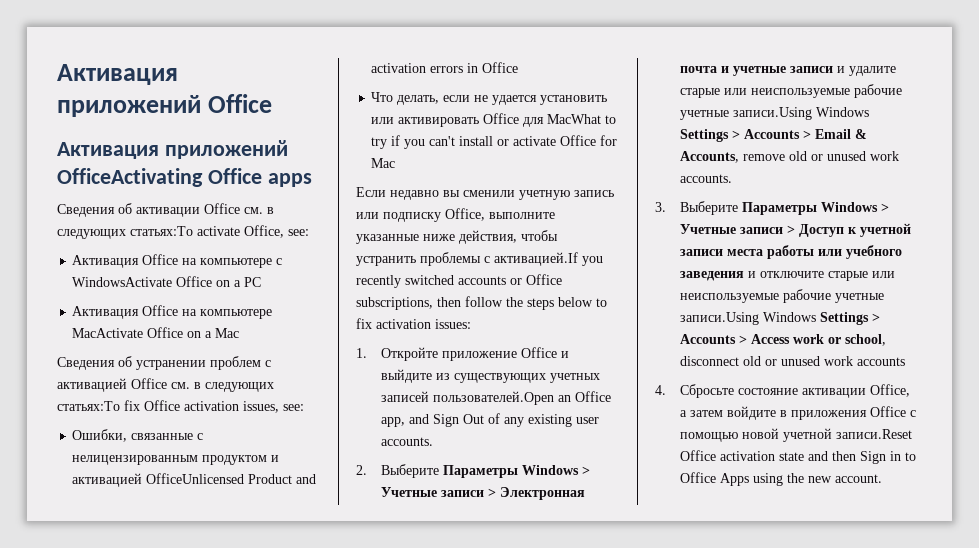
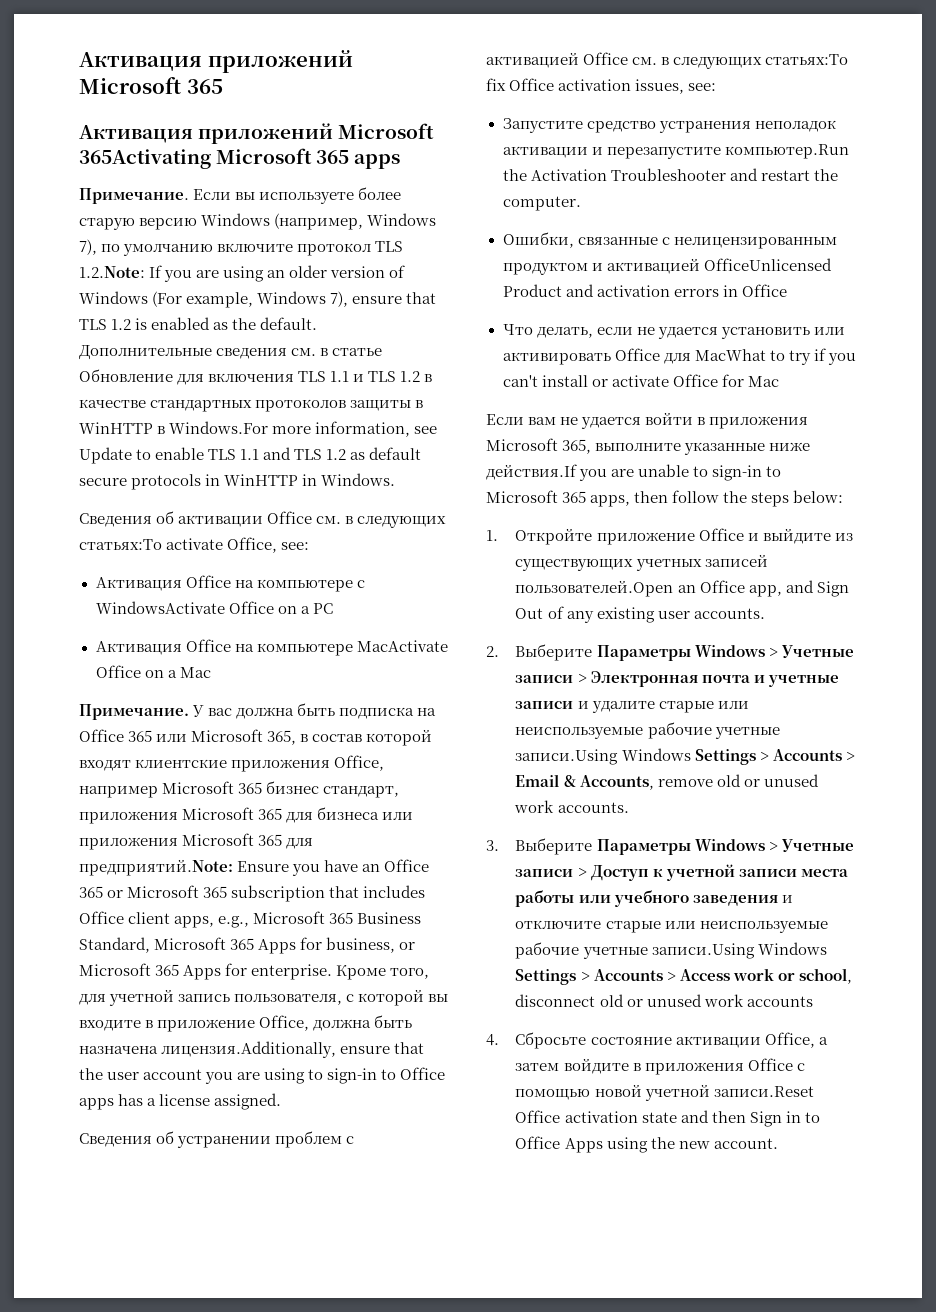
[57,64,178,85] [57,94,272,117] [57,140,288,159] [57,168,312,187] Активация приложений Office // Активация приложений OfficeActivating Office apps -> [79,50,353,73] [79,77,223,94] [79,123,435,144] [79,148,401,169] [79,187,402,204] [79,213,437,230] [79,239,404,256] [79,265,406,282] [79,291,437,308] [79,317,318,330] [79,345,383,360] [79,369,433,385] [79,399,424,412] [79,421,438,437] [79,447,422,464] [79,473,396,490] Активация приложений Microsoft 365 // Активация приложений Microsoft 365Activating Microsoft 365 apps // Примечание. Если вы используете более старую версию Windows (например, Windows 7), по умолчанию включите протокол TLS 1.2.Note: If you are using an older version of Windows (For example, Windows 7), ensure that TLS 1.2 is enabled as the default. Дополнительные сведения см. в статье Обновление для включения TLS 1.1 и TLS 1.2 в качестве стандартных протоколов защиты в WinHTTP в Windows.For more information, see Update to enable TLS 1.1 and TLS 1.2 as default secure protocols in WinHTTP in Windows.
(240, 333) none -> [79,703,437,720] [79,729,433,746] [79,755,385,772] [79,781,400,798] [79,807,414,824] [79,833,314,850] [79,859,430,876] [79,885,426,902] [79,911,422,928] [79,937,416,954] [79,963,430,980] [79,989,449,1006] [79,1015,413,1032] [79,1041,425,1058] [79,1067,446,1084] [79,1093,282,1110] // Примечание. У вас должна быть подписка на Office 365 или Microsoft 365, в состав которой входят клиентские приложения Office, например Microsoft 365 бизнес стандарт, приложения Microsoft 365 для бизнеса или приложения Microsoft 365 для предприятий.Note: Ensure you have an Office 365 or Microsoft 365 subscription that includes Office client apps, e.g., Microsoft 365 Business Standard, Microsoft 365 Apps for business, or Microsoft 365 Apps for enterprise. Кроме того, для учетной запись пользователя, с которой вы входите в приложение Office, должна быть назначена лицензия.Additionally, ensure that the user account you are using to sign-in to Office apps has a license assigned.
(304, 407) none -> [502,118,836,133] [502,144,849,159] [502,168,838,181] [502,196,581,211] // Запустите средство устранения неполадок активации и перезапустите компьютер.Run the Activation Troubleshooter and restart the computer.
[390,190,614,200] [356,208,555,222] [356,230,558,244] [356,252,603,266] [356,274,562,288] [356,296,607,310] [356,318,471,329] недавно вы сменили учетную запись или подписку Office, выполните указанные ниже действия, чтобы устранить проблемы с активацией.If you recently switched accounts or Office subscriptions, then follow the steps below to fix activation issues: -> [528,412,809,429] [486,438,811,455] [486,464,782,481] [486,490,844,507] вам не удается войти в приложения Microsoft 365, выполните указанные ниже действия.If you are unable to sign-in to Microsoft 365 apps, then follow the steps below:

